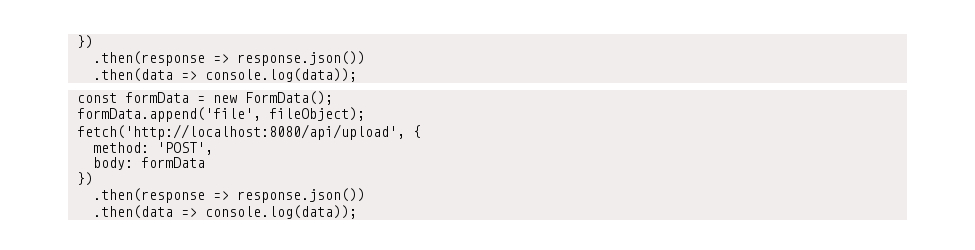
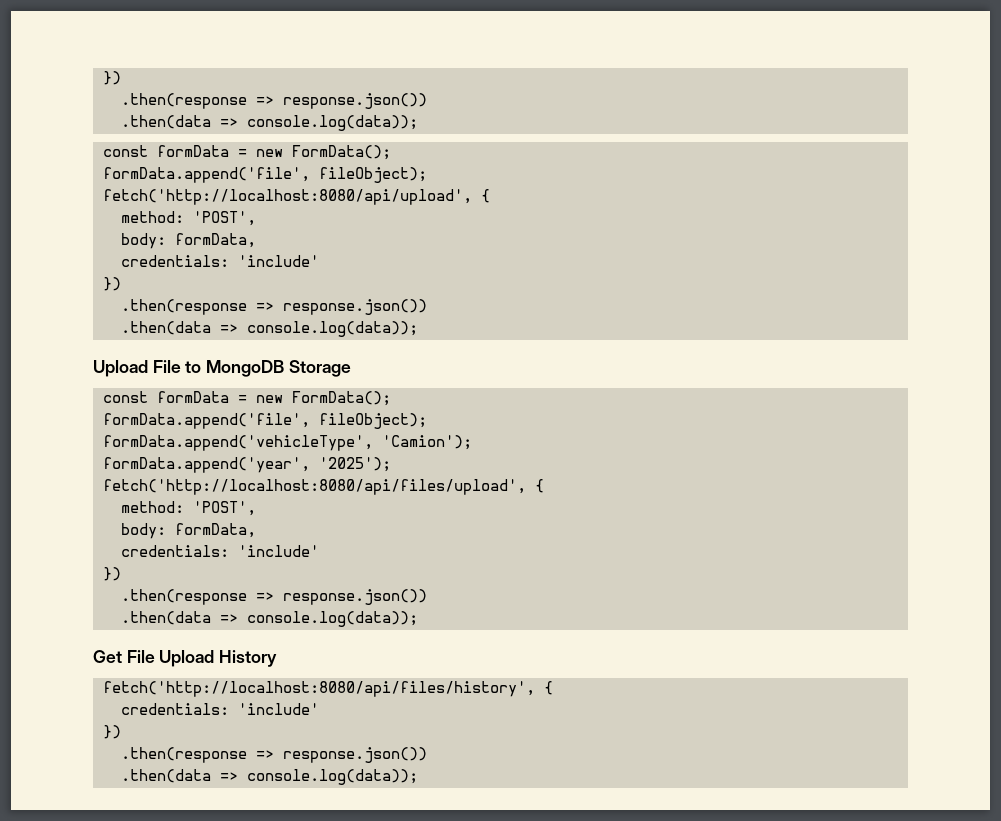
[141,157,205,168] [77,172,93,186] [93,188,365,203] [93,205,357,219] formData // }) // .then(response => response.json()) // .then(data => console.log(data)); -> [174,233,256,248] [120,255,319,267] [102,277,121,291] [120,299,427,315] [120,321,418,337] [93,360,351,377] [102,391,391,406] [102,413,427,429] [102,435,472,451] [102,457,391,473] [102,479,544,495] [120,501,256,516] [120,523,256,539] [120,545,319,557] [102,567,121,581] [120,589,427,605] [120,611,418,627] [93,650,278,667] [102,681,553,697] [120,703,319,715] [102,725,121,739] [120,747,427,763] [120,769,418,785] formData, // credentials: 'include' // }) // .then(response => response.json()) // .then(data => console.log(data)); // Upload File to MongoDB Storage // const formData = new FormData(); // formData.append('file', fileObject); // formData.append('vehicleType', 'Camion'); // formData.append('year', '2025'); // fetch('http://localhost:8080/api/files/upload', { // method: 'POST', // body: formData, // credentials: 'include' // }) // .then(response => response.json()) // .then(data => console.log(data)); // Get File Upload History // fetch('http://localhost:8080/api/files/history', { // credentials: 'include' // }) // .then(response => response.json()) // .then(data => console.log(data));

